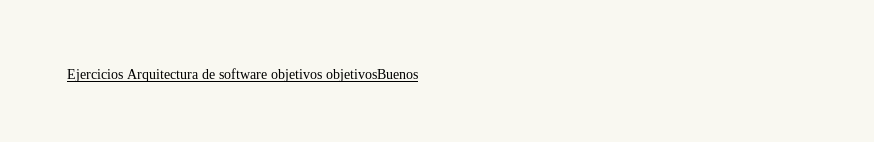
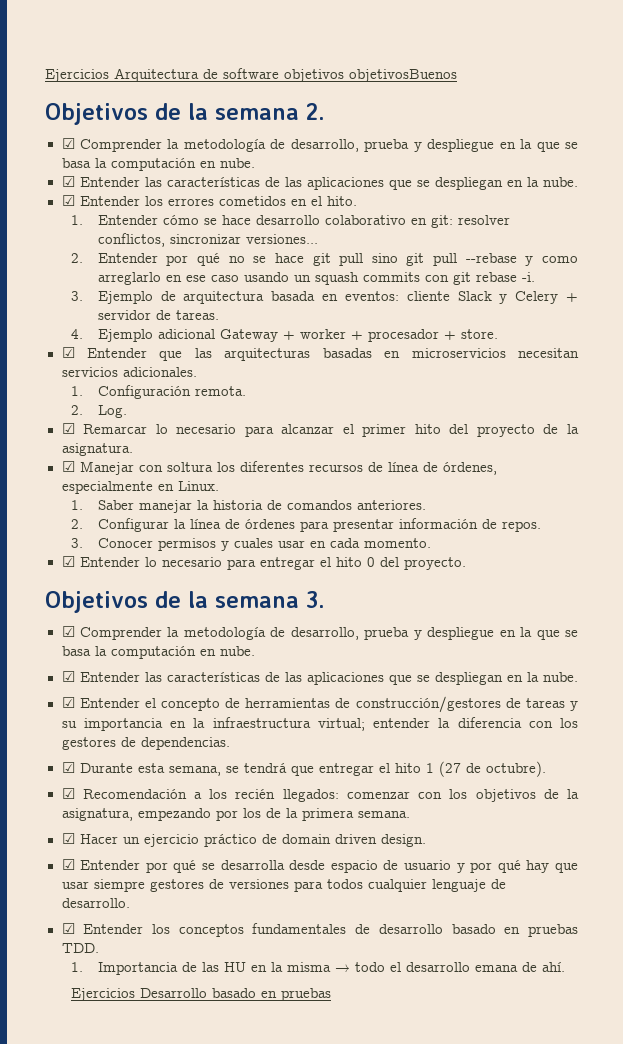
(418, 75) none -> [45,103,325,125] [61,138,578,152] [61,158,255,171] [61,176,578,190] [61,195,357,206] [71,215,510,228] [97,233,318,247] [71,253,579,266] [97,272,535,285] [71,291,579,304] [97,310,219,320] [71,329,498,342] [61,347,579,361] [61,367,197,377] [71,385,246,399] [71,405,127,418] [61,423,580,437] [61,443,133,456] [61,461,497,475] [61,481,219,494] [71,500,426,513] [71,518,541,532] [71,538,431,551] [61,556,466,570] [45,591,325,613] [61,626,578,640] [61,646,255,659] [61,671,578,685] [61,696,578,713] [61,717,578,731] [61,737,230,750] [61,761,546,777] [61,788,580,802] [61,808,410,821] [61,833,426,847] [61,859,578,873] [61,879,506,892] [61,898,130,908] [61,923,578,937] [61,943,99,953] [71,962,565,975] [71,988,332,1001] // Objetivos de la semana 2. // ☑ Comprender la metodología de desarrollo, prueba y despliegue en la que se basa la computación en nube. // ☑ Entender las características de las aplicaciones que se despliegan en la nube. // ☑ Entender los errores cometidos en el hito. // 1. Entender cómo se hace desarrollo colaborativo en git: resolver conflictos, sincronizar versiones... // 2. Entender por qué no se hace git pull sino git pull --rebase y como arreglarlo en ese caso usando un squash commits con git rebase -i. // 3. Ejemplo de arquitectura basada en eventos: cliente Slack y Celery + servidor de tareas. // 4. Ejemplo adicional Gateway + worker + procesador + store. // ☑ Entender que las arquitecturas basadas en microservicios necesitan servicios adicionales. // 1. Configuración remota. // 2. Log. // ☑ Remarcar lo necesario para alcanzar el primer hito del proyecto de la asignatura. // ☑ Manejar con soltura los diferentes recursos de línea de órdenes, especialmente en Linux. // 1. Saber manejar la historia de comandos anteriores. // 2. Configurar la línea de órdenes para presentar información de repos. // 3. Conocer permisos y cuales usar en cada momento. // ☑ Entender lo necesario para entregar el hito 0 del proyecto. // Objetivos de la semana 3. // ☑ Comprender la metodología de desarrollo, prueba y despliegue en la que se basa la computación en nube. // ☑ Entender las características de las aplicaciones que se despliegan en la nube. // ☑ Entender el concepto de herramientas de construcción/gestores de tareas y su importancia en la infraestructura virtual; entender la diferencia con los gestores de dependencias. // ☑ Durante esta semana, se tendrá que entregar el hito 1 (27 de octubre). // ☑ Recomendación a los recién llegados: comenzar con los objetivos de la asignatura, empezando por los de la primera semana. // ☑ Hacer un ejercicio práctico de domain driven design. // ☑ Entender por qué se desarrolla desde espacio de usuario y por qué hay que usar siempre gestores de versiones para todos cualquier lenguaje de desarrollo. // ☑ Entender los conceptos fundamentales de desarrollo basado en pruebas TDD. // 1. Importancia de las HU en la misma → todo el desarrollo emana de ahí. // Ejercicios Desarrollo basado en pruebas

